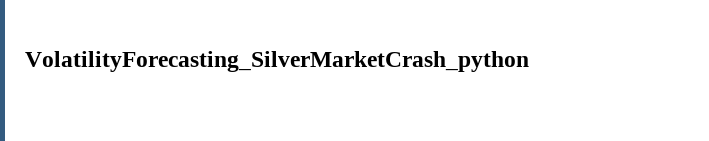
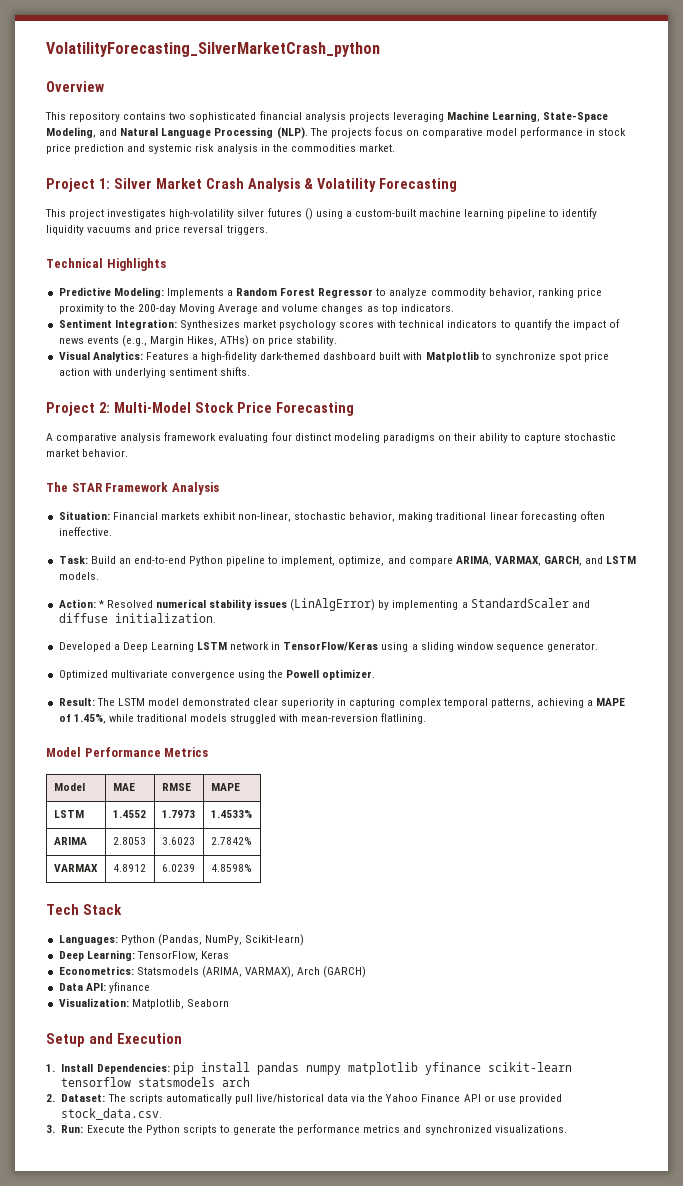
(529, 61) none -> [46,81,104,92] [45,111,609,122] [46,127,627,139] [46,144,395,154] [46,178,458,192] [45,208,598,220] [46,225,268,235] [46,258,166,271] [58,287,602,298] [58,304,454,314] [58,319,621,330] [58,335,338,347] [58,351,610,362] [58,367,251,378] [46,402,354,416] [46,432,617,443] [46,449,129,457] [46,482,219,495] [58,511,605,522] [58,527,112,536] [58,556,637,566] [58,572,99,580] [58,598,590,611] [58,613,216,623] [58,642,599,652] [58,669,376,680] [58,698,626,708] [58,713,427,724] [46,747,209,757] [53,783,85,791] [112,783,135,791] [161,783,191,791] [210,783,240,791] [53,810,84,818] [112,810,146,818] [161,810,195,818] [210,810,252,818] [53,837,87,845] [112,837,146,845] [161,837,195,845] [210,837,252,845] [53,864,98,872] [112,864,146,872] [161,864,195,872] [210,864,252,872] [46,904,122,915] [58,934,305,946] [58,950,229,961] [58,966,367,978] [58,982,150,993] [58,998,229,1009] [46,1033,182,1047] [46,1062,572,1075] [61,1077,251,1087] [46,1094,562,1104] [61,1108,163,1120] [46,1124,567,1135] // Overview // This repository contains two sophisticated financial analysis projects leveraging Machine Learning, State-Space Modeling, and Natural Language Processing (NLP). The projects focus on comparative model performance in stock price prediction and systemic risk analysis in the commodities market. // Project 1: Silver Market Crash Analysis & Volatility Forecasting // This project investigates high-volatility silver futures () using a custom-built machine learning pipeline to identify liquidity vacuums and price reversal triggers. // Technical Highlights // Predictive Modeling: Implements a Random Forest Regressor to analyze commodity behavior, ranking price proximity to the 200-day Moving Average and volume changes as top indicators. // Sentiment Integration: Synthesizes market psychology scores with technical indicators to quantify the impact of news events (e.g., Margin Hikes, ATHs) on price stability. // Visual Analytics: Features a high-fidelity dark-themed dashboard built with Matplotlib to synchronize spot price action with underlying sentiment shifts. // Project 2: Multi-Model Stock Price Forecasting // A comparative analysis framework evaluating four distinct modeling paradigms on their ability to capture stochastic market behavior. // The STAR Framework Analysis // Situation: Financial markets exhibit non-linear, stochastic behavior, making traditional linear forecasting often ineffective. // Task: Build an end-to-end Python pipeline to implement, optimize, and compare ARIMA, VARMAX, GARCH, and LSTM models. // Action: * Resolved numerical stability issues (LinAlgError) by implementing a StandardScaler and diffuse initialization. // Developed a Deep Learning LSTM network in TensorFlow/Keras using a sliding window sequence generator. // Optimized multivariate convergence using the Powell optimizer. // Result: The LSTM model demonstrated clear superiority in capturing complex temporal patterns, achieving a MAPE of 1.45%, while traditional models struggled with mean-reversion flatlining. // Model Performance Metrics // Model | MAE | RMSE | MAPE // LSTM | 1.4552 | 1.7973 | 1.4533% // ARIMA | 2.8053 | 3.6023 | 2.7842% // VARMAX | 4.8912 | 6.0239 | 4.8598% // Tech Stack // Languages: Python (Pandas, NumPy, Scikit-learn) // Deep Learning: TensorFlow, Keras // Econometrics: Statsmodels (ARIMA, VARMAX), Arch (GARCH) // Data API: yfinance // Visualization: Matplotlib, Seaborn // Setup and Execution // 1. Install Dependencies: pip install pandas numpy matplotlib yfinance scikit-learn tensorflow statsmodels arch // 2. Dataset: The scripts automatically pull live/historical data via the Yahoo Finance API or use provided stock_data.csv. // 3. Run: Execute the Python scripts to generate the performance metrics and synchronized visualizations.

